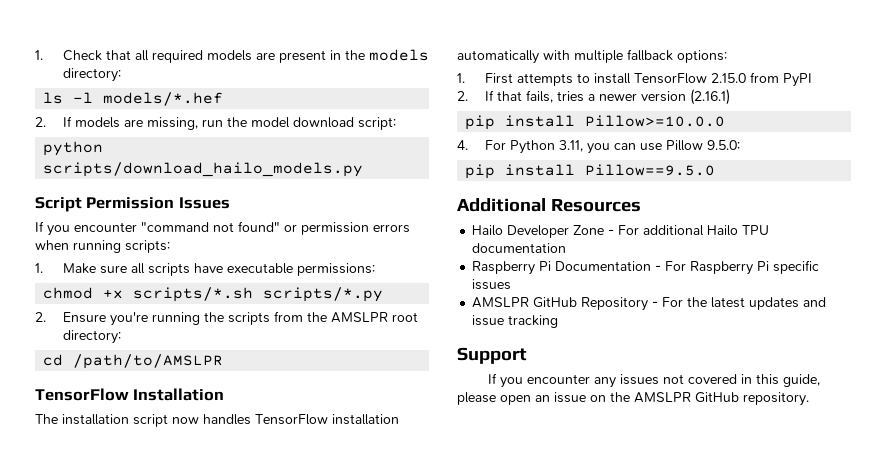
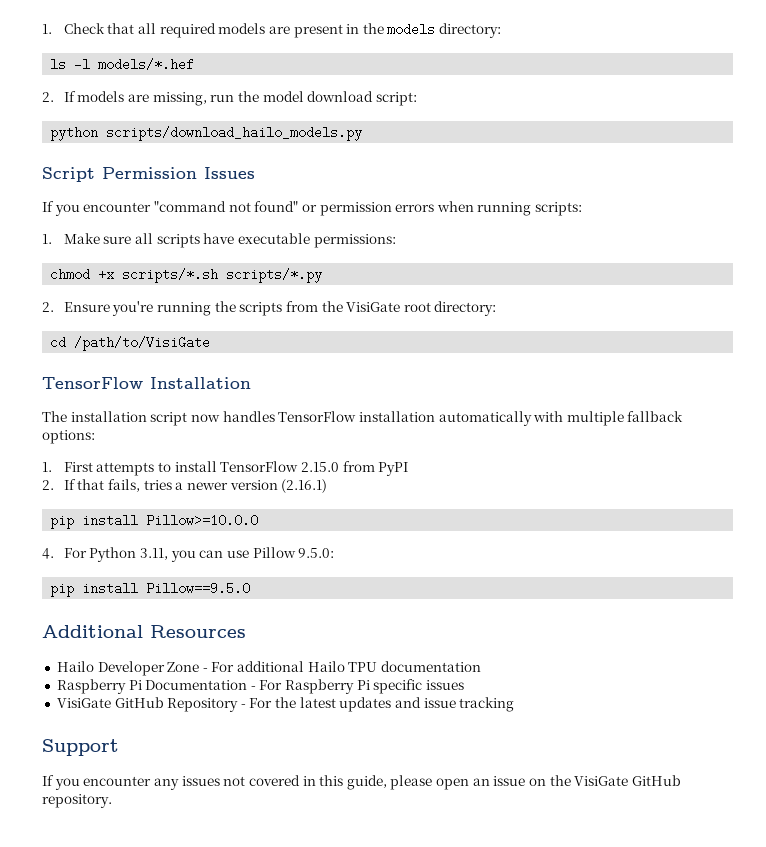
[330,312,388,323] AMSLPR -> [346,302,401,312] VisiGate
[73,354,224,369] /path/to/AMSLPR -> [74,336,211,351] /path/to/VisiGate
[472,297,530,308] AMSLPR -> [56,698,111,708] VisiGate
[634,392,691,403] AMSLPR -> [574,776,629,786] VisiGate

